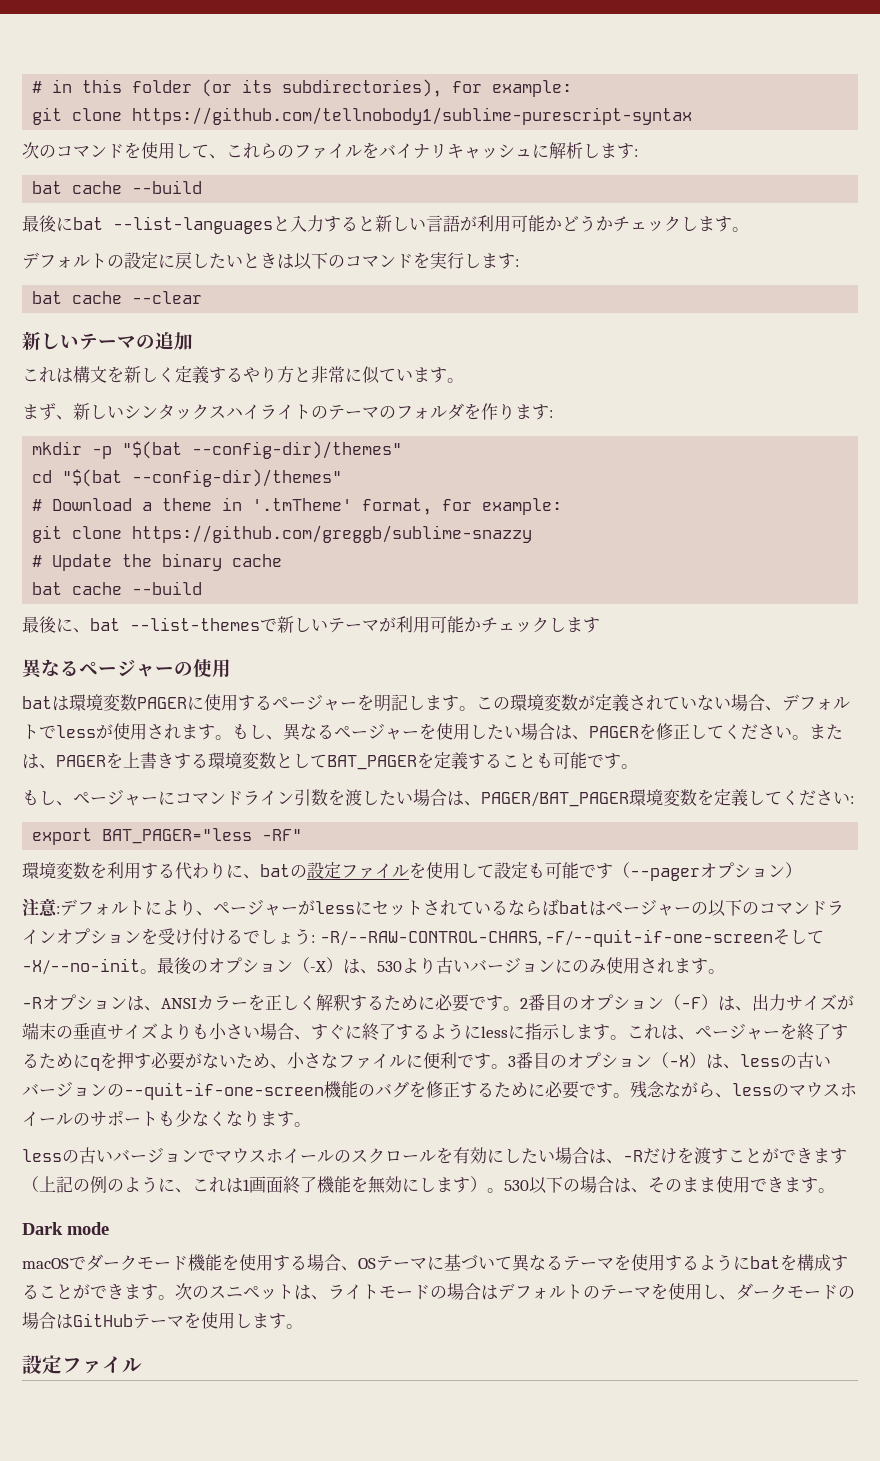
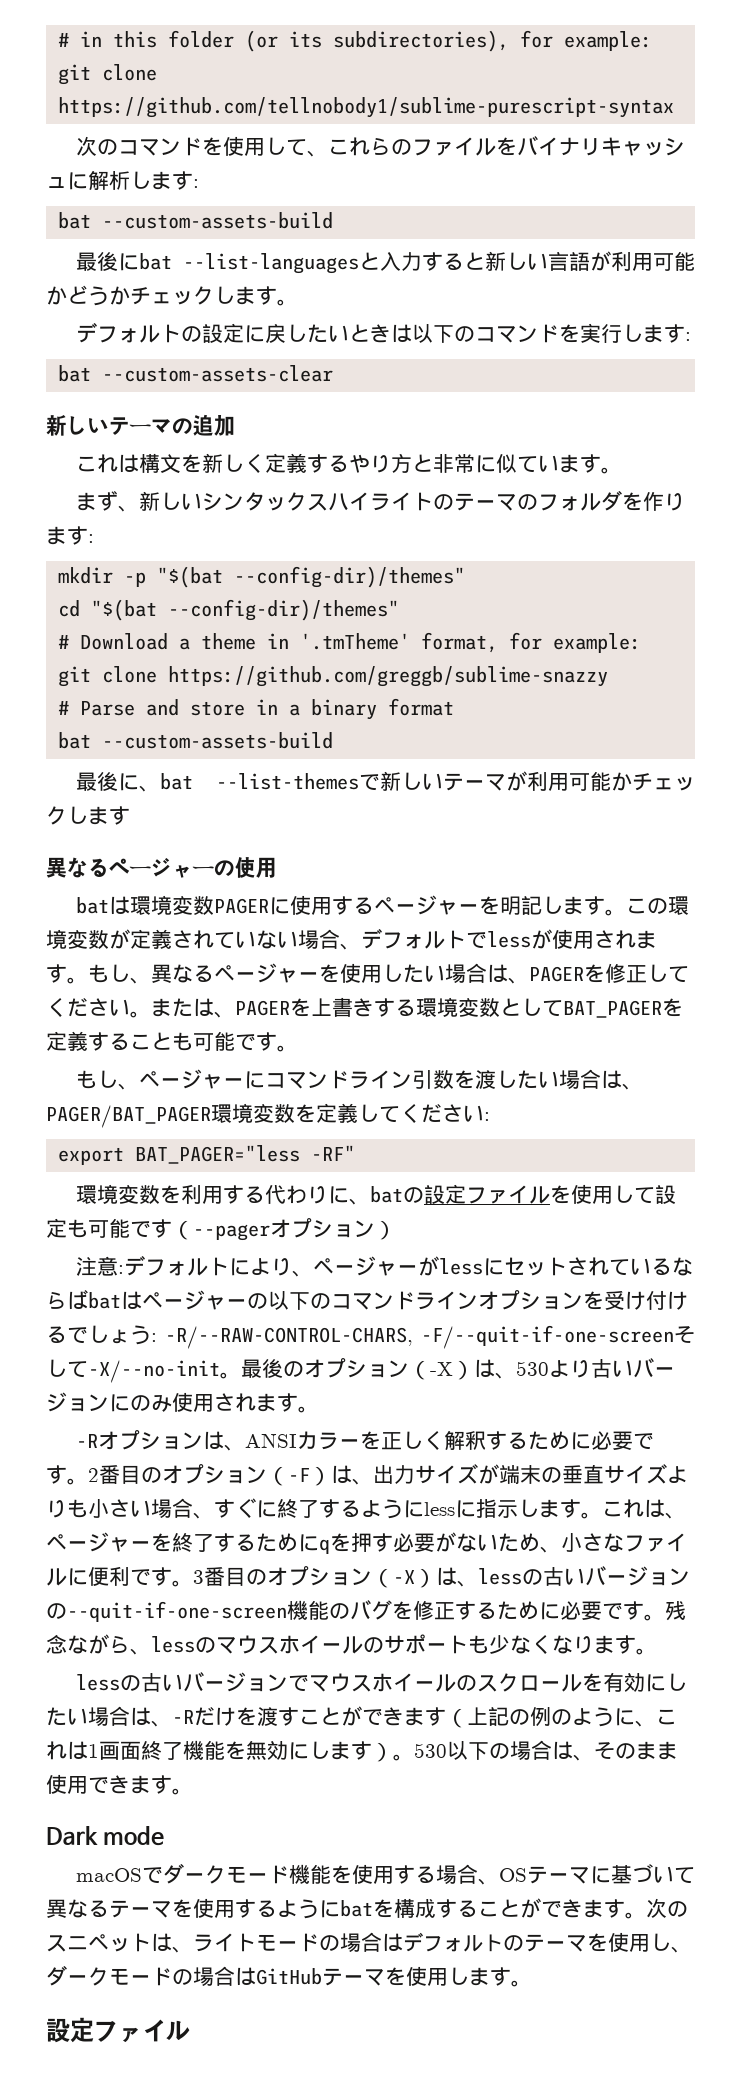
[72,180,203,194] cache --build -> [102,212,334,229] --custom-assets-build
[72,291,203,304] cache --clear -> [102,365,334,382] --custom-assets-clear
[52,553,283,571] [32,581,203,595] Update the binary cache // bat cache --build -> [80,698,455,720] [58,732,334,749] Parse and store in a binary format // bat --custom-assets-build

